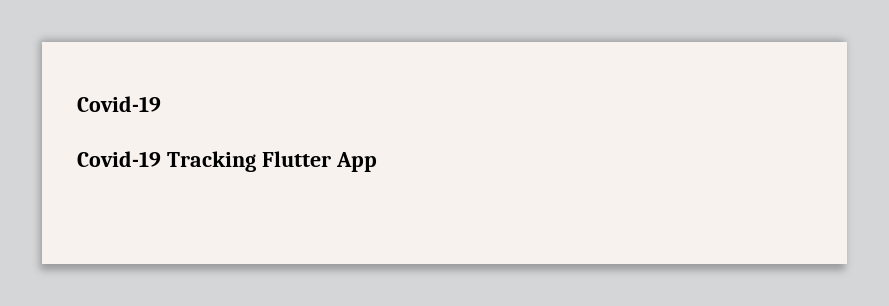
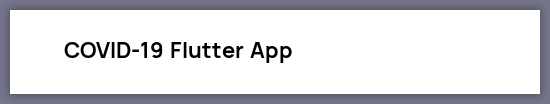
[77,96,161,112] [77,151,256,172] Covid-19 // Covid-19 Tracking -> [64,42,164,58] COVID-19

